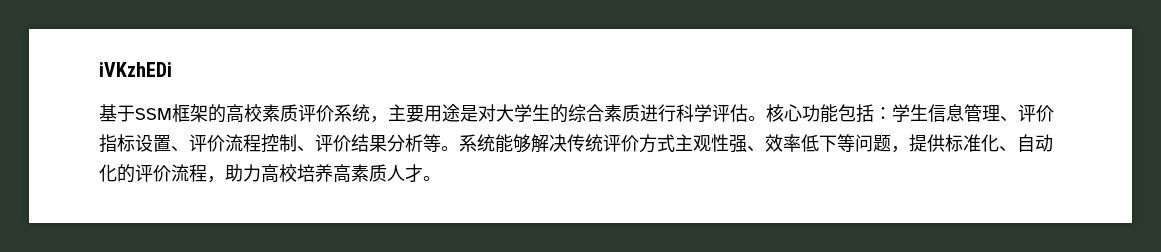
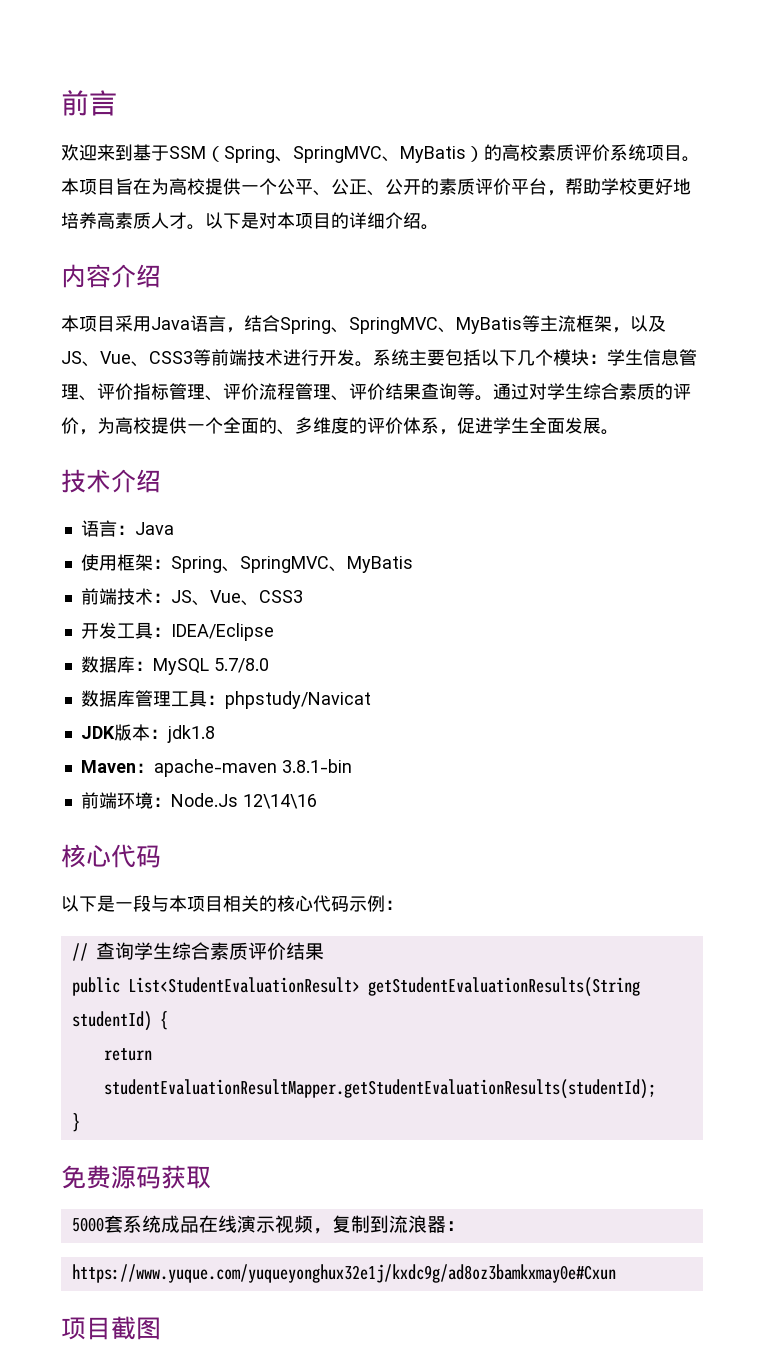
[99,62,172,77] [99,104,208,122] iVKzhEDi // 基于SSM框架 -> [61,90,117,116] [61,144,484,163] 前言 // 欢迎来到基于SSM（Spring、SpringMVC、MyBatis）
[370,104,874,123] ，主要用途是对大学生的综合素质进行科学评估。核心功能包括 -> [646,145,700,162] [61,178,691,196] [61,212,439,230] [61,264,161,288] [61,315,666,334] [61,349,589,367] 项目。本项目旨在为高校提供一个公平、公正、公开的素质评价平台，帮助学校更好地培养高素质人才。以下是对本项目的详细介绍。 // 内容介绍 // 本项目采用Java语言，结合Spring、SpringMVC、MyBatis等主流框架，以及JS、Vue、CSS3等前端技术进行开发。系统主要包括以下几个模块
[135,134,171,152] 设置 -> [169,383,205,400] 管理
[261,134,297,153] 控制 -> [295,383,331,400] 管理
[387,134,1053,153] [99,164,441,183] 分析等。系统能够解决传统评价方式主观性强、效率低下等问题，提供标准化、自动化的评价流程，助力高校培养高素质人才。 -> [421,383,691,401] [61,417,619,435] [61,469,161,493] [80,520,174,537] [80,554,413,573] [80,588,303,606] [80,622,274,641] [80,656,269,675] [80,690,371,709] [80,724,215,743] [80,759,352,777] [80,792,317,809] [61,844,161,868] [61,895,403,912] [71,942,324,961] [71,977,640,997] [71,1011,168,1031] [103,1048,152,1061] [103,1079,656,1099] [71,1113,80,1132] [61,1165,211,1189] [71,1215,465,1234] [71,1264,616,1283] [61,1316,161,1340] 查询等。通过对学生综合素质的评价，为高校提供一个全面的、多维度的评价体系，促进学生全面发展。 // 技术介绍 // 语言：Java // 使用框架：Spring、SpringMVC、MyBatis // 前端技术：JS、Vue、CSS3 // 开发工具：IDEA/Eclipse // 数据库：MySQL 5.7/8.0 // 数据库管理工具：phpstudy/Navicat // JDK版本：jdk1.8 // Maven：apache-maven 3.8.1-bin // 前端环境：Node.Js 12\14\16 // 核心代码 // 以下是一段与本项目相关的核心代码示例： // // 查询学生综合素质评价结果 // public List<StudentEvaluationResult> getStudentEvaluationResults(String studentId) { // return studentEvaluationResultMapper.getStudentEvaluationResults(studentId); // } // 免费源码获取 // 5000套系统成品在线演示视频，复制到流浪器： // https://www.yuque.com/yuqueyonghux32e1j/kxdc9g/ad8oz3bamkxmay0e#Cxun // 项目截图

